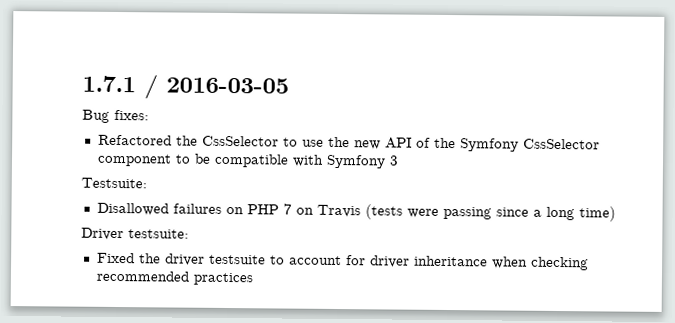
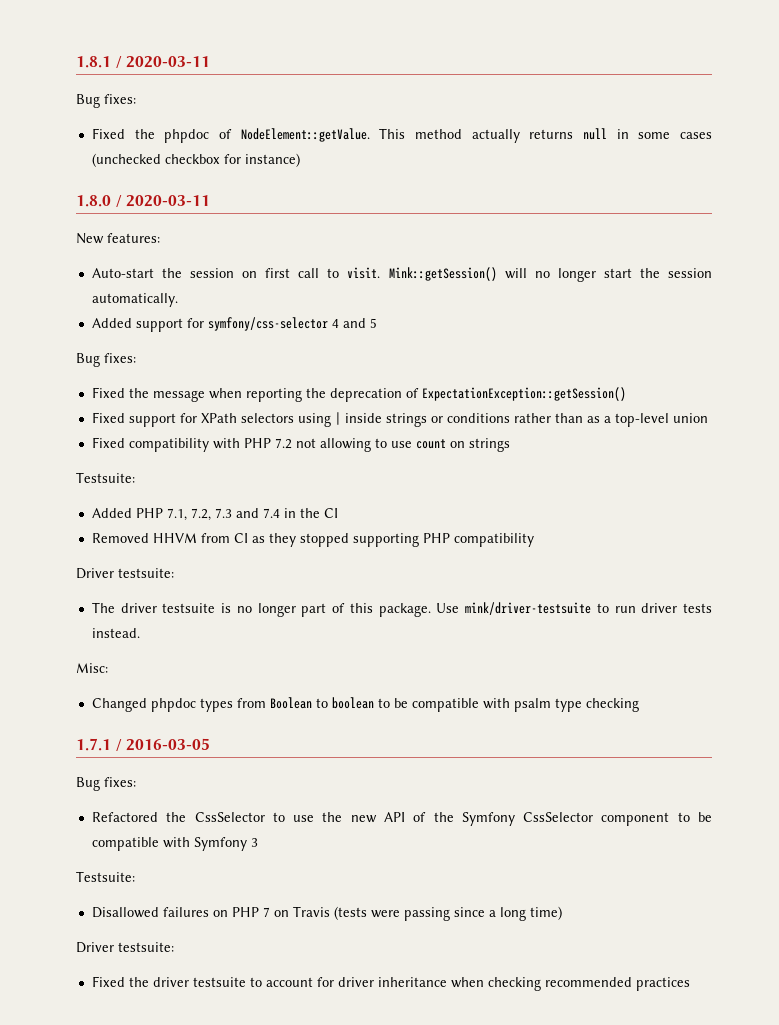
(82, 84) none -> [76,56,211,68] [76,94,136,108] [91,128,713,143] [91,153,300,167] [76,195,211,207] [76,233,160,244] [91,267,712,282] [91,293,178,307] [91,317,377,332] [76,353,136,367] [91,387,626,402] [91,412,708,427] [91,437,510,452] [76,472,135,483] [91,508,338,521] [91,533,534,547] [76,568,174,579] [91,602,712,617] [91,628,140,638] [76,663,108,673] [91,697,639,712] 1.8.1 / 2020-03-11 // Bug fixes: // Fixed the phpdoc of NodeElement::getValue. This method actually returns null in some cases (unchecked checkbox for instance) // 1.8.0 / 2020-03-11 // New features: // Auto-start the session on first call to visit. Mink::getSession() will no longer start the session automatically. // Added support for symfony/css-selector 4 and 5 // Bug fixes: // Fixed the message when reporting the deprecation of ExpectationException::getSession() // Fixed support for XPath selectors using | inside strings or conditions rather than as a top-level union // Fixed compatibility with PHP 7.2 not allowing to use count on strings // Testsuite: // Added PHP 7.1, 7.2, 7.3 and 7.4 in the CI // Removed HHVM from CI as they stopped supporting PHP compatibility // Driver testsuite: // The driver testsuite is no longer part of this package. Use mink/driver-testsuite to run driver tests instead. // Misc: // Changed phpdoc types from Boolean to boolean to be compatible with psalm type checking //

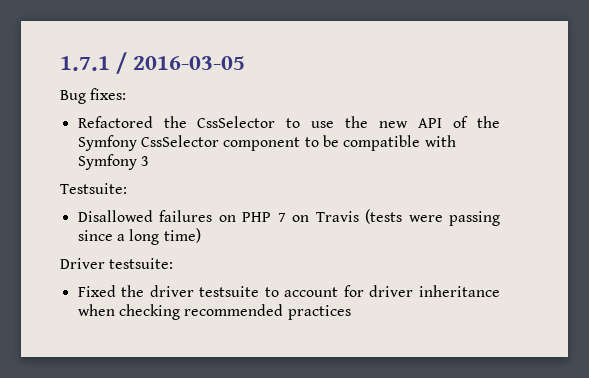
[76,56,211,68] [76,94,136,108] [91,128,713,143] [91,153,300,167] [76,195,211,207] [76,233,160,244] [91,267,712,282] [91,293,178,307] [91,317,377,332] [76,353,136,367] [91,387,626,402] [91,412,708,427] [91,437,510,452] [76,472,135,483] [91,508,338,521] [91,533,534,547] [76,568,174,579] [91,602,712,617] [91,628,140,638] [76,663,108,673] [91,697,639,712] 1.8.1 / 2020-03-11 // Bug fixes: // Fixed the phpdoc of NodeElement::getValue. This method actually returns null in some cases (unchecked checkbox for instance) // 1.8.0 / 2020-03-11 // New features: // Auto-start the session on first call to visit. Mink::getSession() will no longer start the session automatically. // Added support for symfony/css-selector 4 and 5 // Bug fixes: // Fixed the message when reporting the deprecation of ExpectationException::getSession() // Fixed support for XPath selectors using | inside strings or conditions rather than as a top-level union // Fixed compatibility with PHP 7.2 not allowing to use count on strings // Testsuite: // Added PHP 7.1, 7.2, 7.3 and 7.4 in the CI // Removed HHVM from CI as they stopped supporting PHP compatibility // Driver testsuite: // The driver testsuite is no longer part of this package. Use mink/driver-testsuite to run driver tests instead. // Misc: // Changed phpdoc types from Boolean to boolean to be compatible with psalm type checking // -> (60, 63) none

